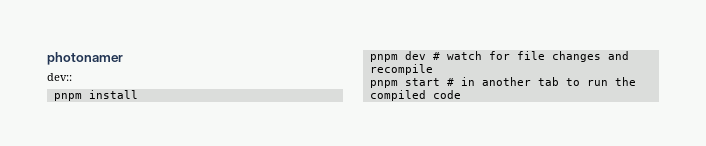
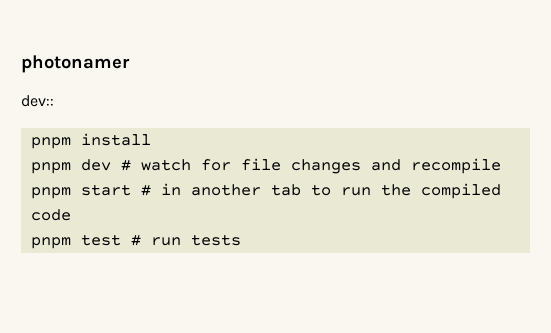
(461, 94) none -> [30,234,241,249] // pnpm test # run tests

